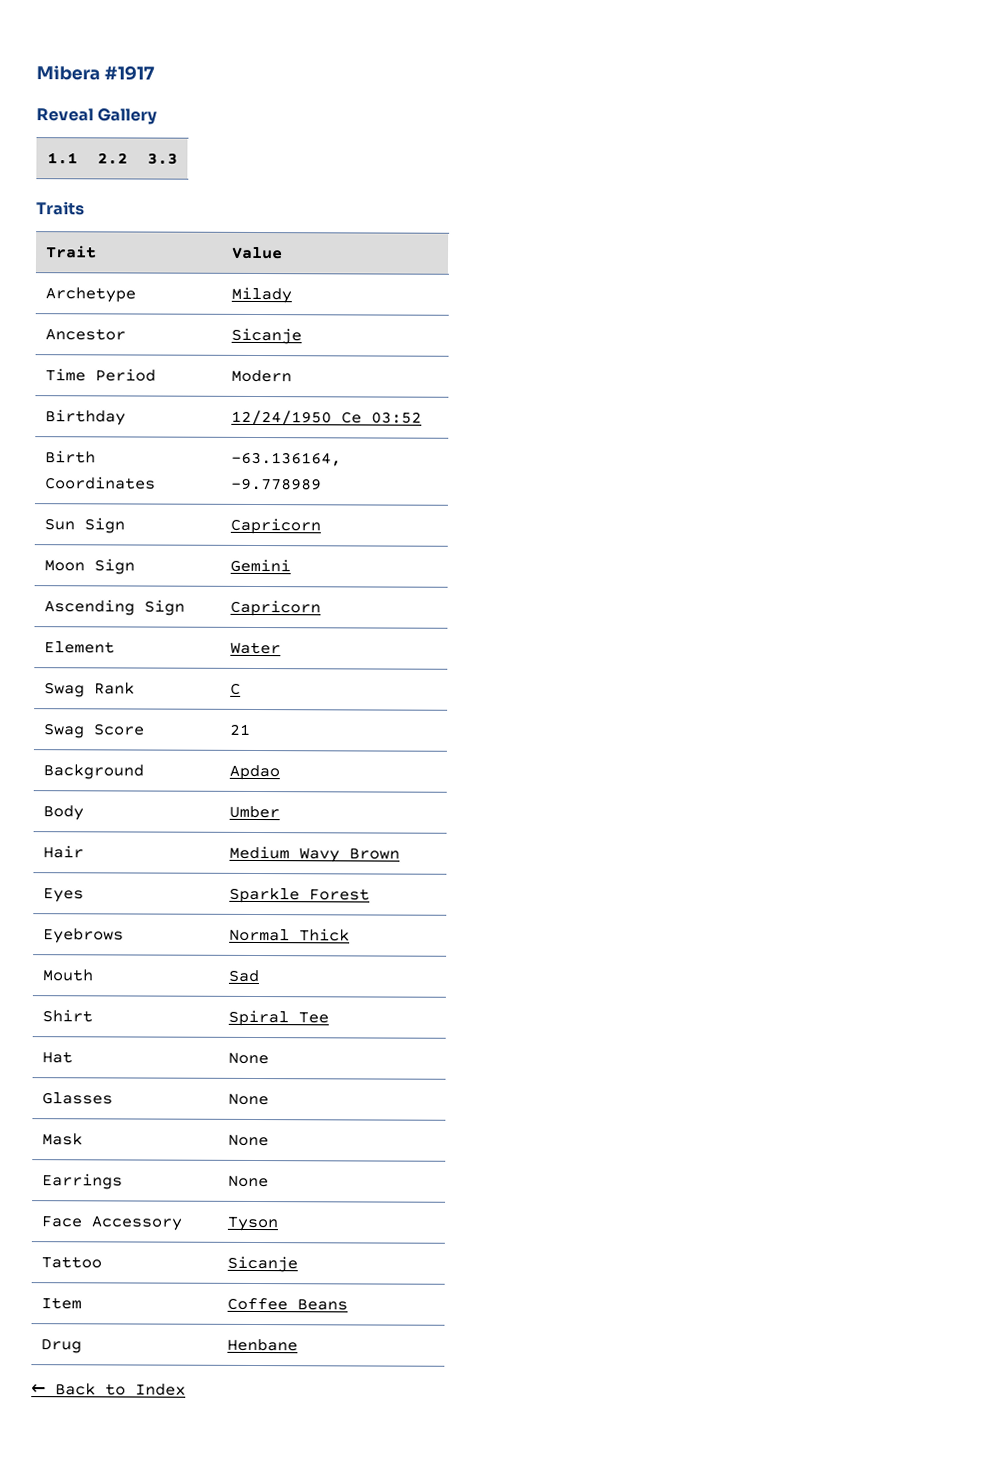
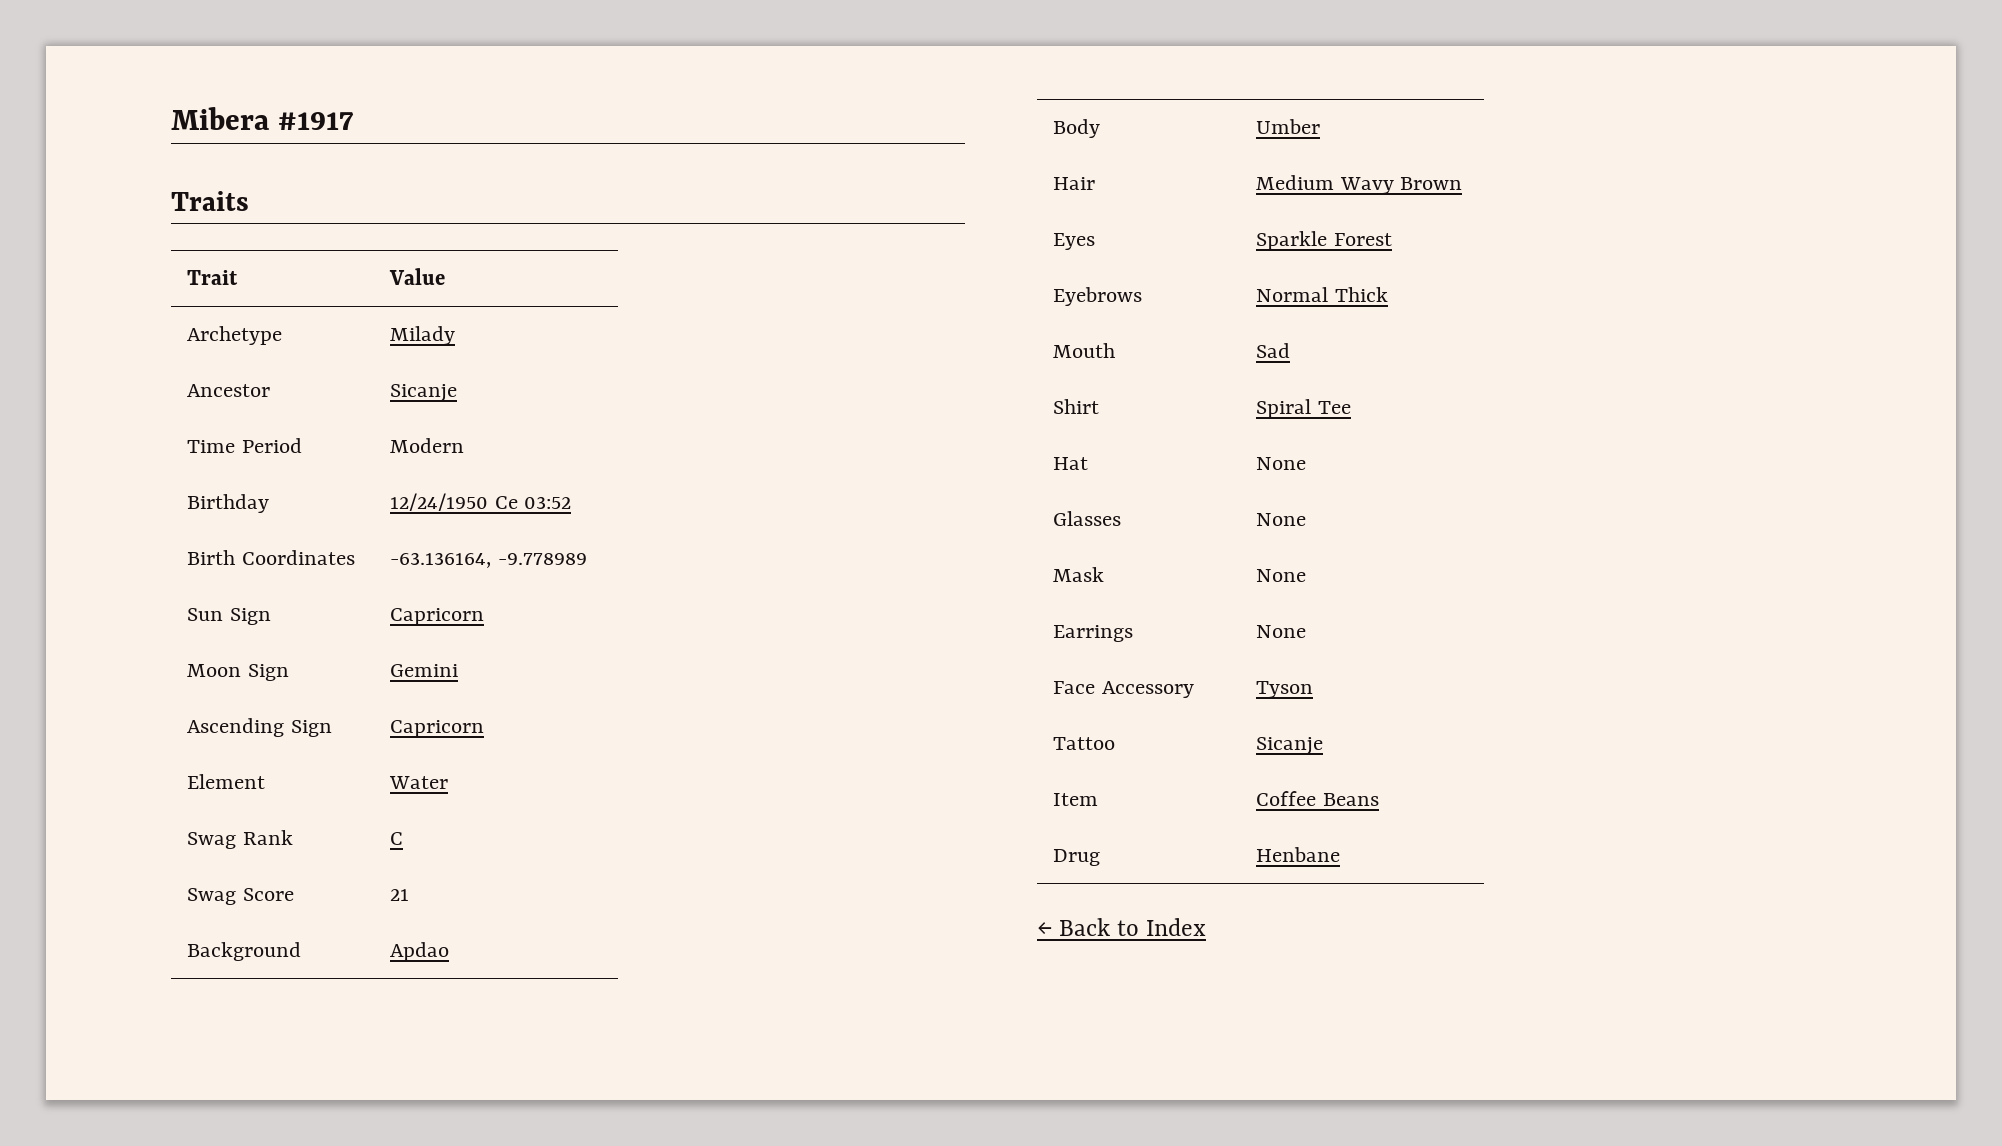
[36,107,158,125] [46,152,78,165] [96,152,128,165] [147,152,178,165] // Reveal Gallery // 1.1 | 2.2 | 3.3 -> (355, 121) none

